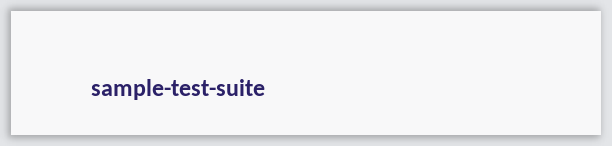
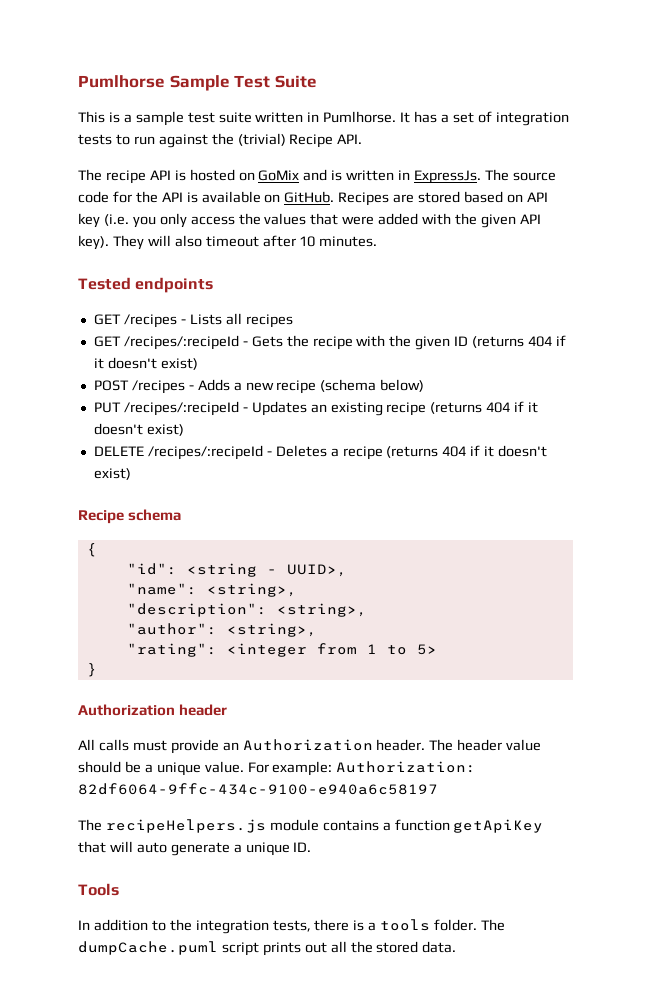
[91,79,265,100] sample-test-suite -> [78,75,317,91] [78,111,569,126] [78,133,363,148] [78,169,556,184] [78,191,548,206] [78,213,541,228] [78,235,378,250] [78,277,214,293] [93,313,293,328] [93,335,566,350] [93,357,198,370] [93,379,425,394] [93,401,539,416] [93,423,184,436] [93,445,548,460] [93,468,131,480] [78,509,182,524] [86,543,97,557] [126,563,347,577] [126,583,297,597] [126,603,367,617] [126,623,317,637] [126,643,437,657] [86,663,97,677] [78,704,228,716] [78,739,542,754] [78,761,477,776] [78,783,438,795] [78,819,544,833] [78,841,312,856] [78,883,119,896] [78,919,506,934] [78,941,457,956] Pumlhorse Sample Test Suite // This is a sample test suite written in Pumlhorse. It has a set of integration tests to run against the (trivial) Recipe API. // The recipe API is hosted on GoMix and is written in ExpressJs. The source code for the API is available on GitHub. Recipes are stored based on API key (i.e. you only access the values that were added with the given API key). They will also timeout after 10 minutes. // Tested endpoints // GET /recipes - Lists all recipes // GET /recipes/:recipeId - Gets the recipe with the given ID (returns 404 if it doesn't exist) // POST /recipes - Adds a new recipe (schema below) // PUT /recipes/:recipeId - Updates an existing recipe (returns 404 if it doesn't exist) // DELETE /recipes/:recipeId - Deletes a recipe (returns 404 if it doesn't exist) // Recipe schema // { // "id": <string - UUID>, // "name": <string>, // "description": <string>, // "author": <string>, // "rating": <integer from 1 to 5> // } // Authorization header // All calls must provide an Authorization header. The header value should be a unique value. For example: Authorization: 82df6064-9ffc-434c-9100-e940a6c58197 // The recipeHelpers.js module contains a function getApiKey that will auto generate a unique ID. // Tools // In addition to the integration tests, there is a tools folder. The dumpCache.puml script prints out all the stored data.

